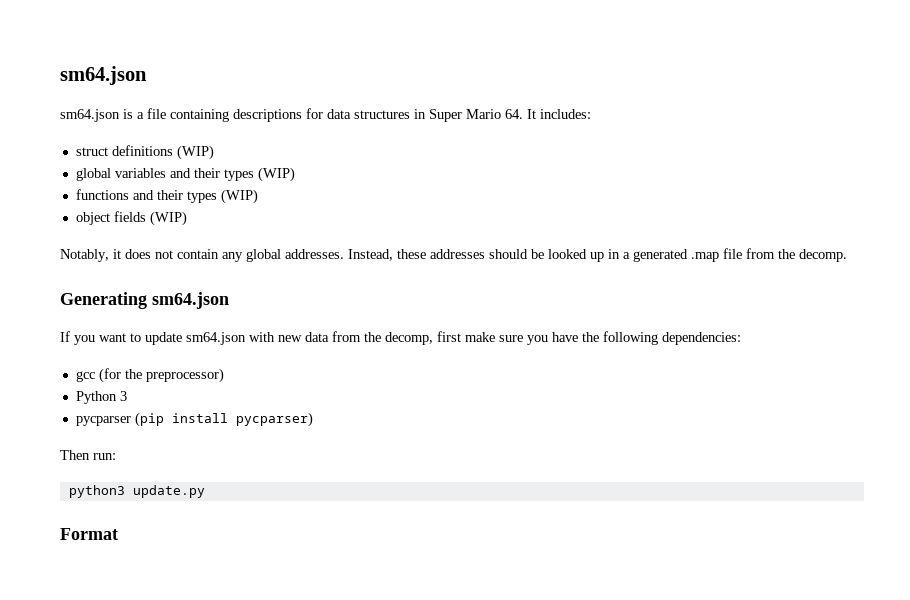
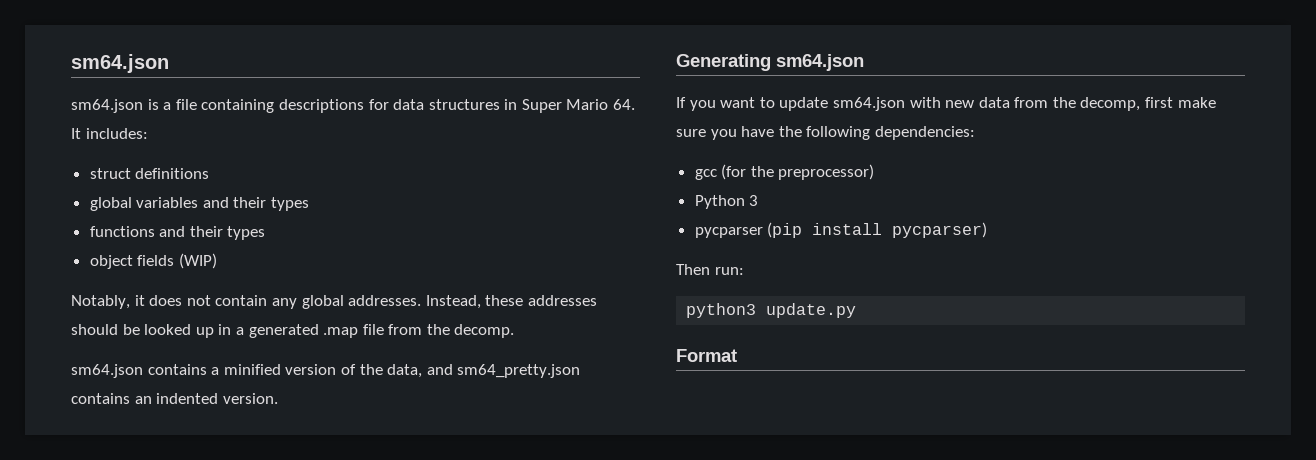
[176,145,214,160] (WIP) -> (210, 173) none
[257,167,295,182] (WIP) -> (310, 204) none
[220,189,258,204] (WIP) -> (266, 233) none
(847, 255) none -> [71,364,581,378] [71,393,278,404] // sm64.json contains a minified version of the data, and sm64_pretty.json contains an indented version.

